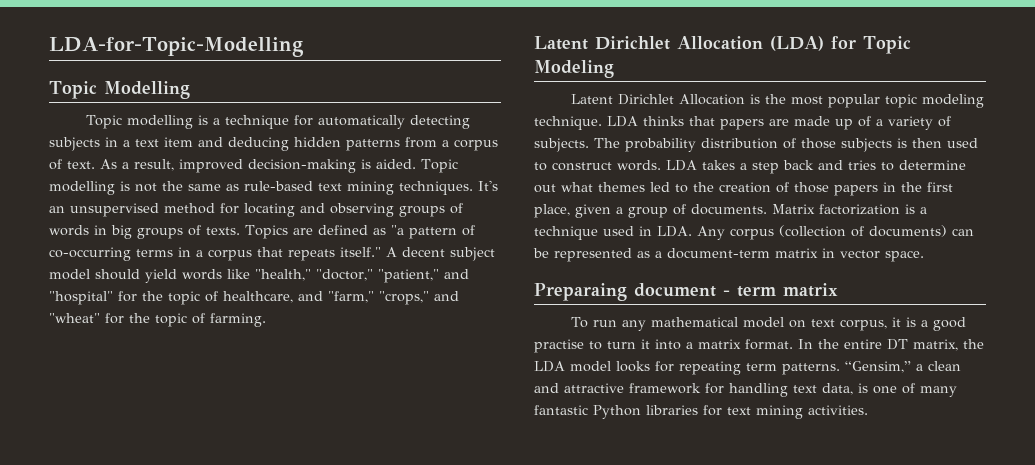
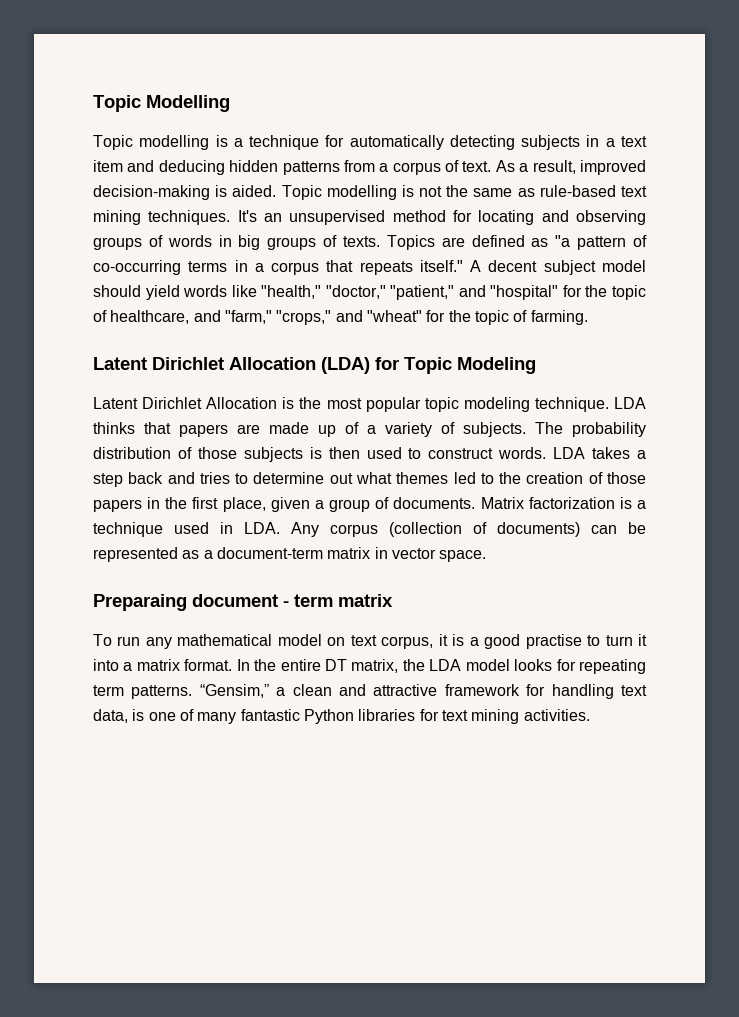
[49,37,304,57] LDA-for-Topic-Modelling // -> (93, 103) none

